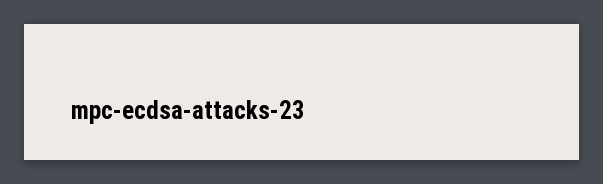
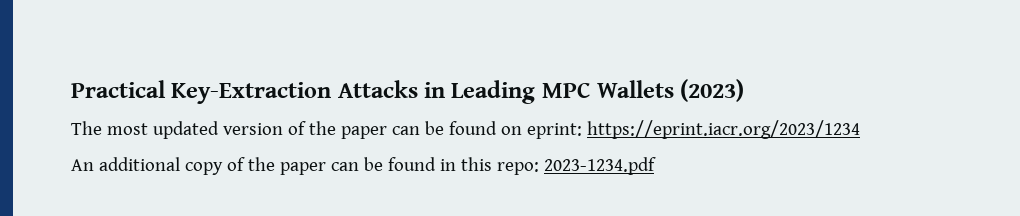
[71,100,305,124] mpc-ecdsa-attacks-23 -> [71,79,745,104] [71,120,860,139] [71,157,656,175] Practical Key-Extraction Attacks in Leading MPC Wallets (2023) // The most updated version of the paper can be found on eprint: https://eprint.iacr.org/2023/1234 // An additional copy of the paper can be found in this repo: 2023-1234.pdf

